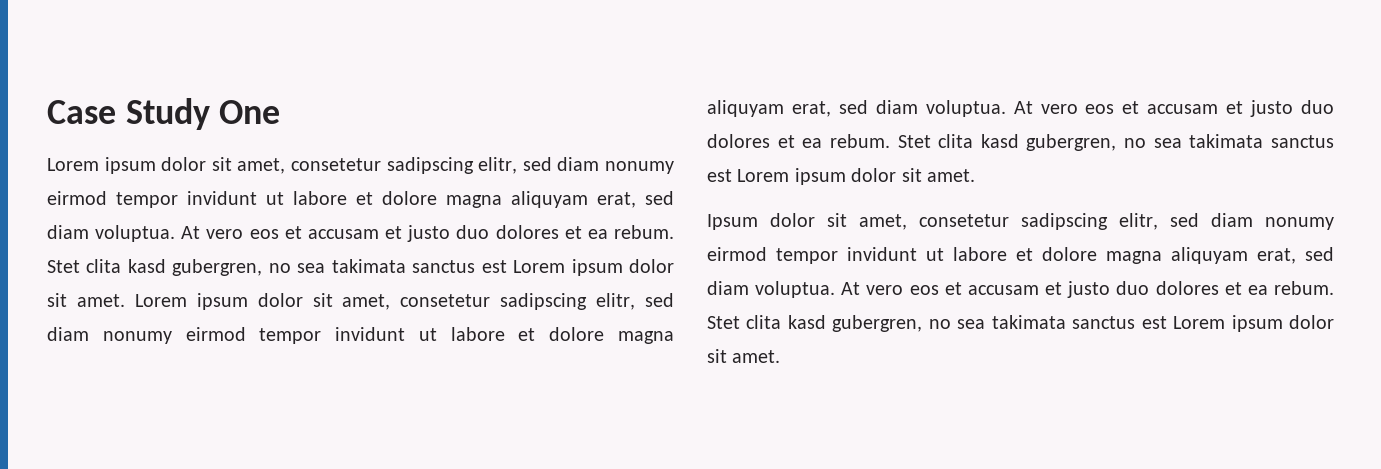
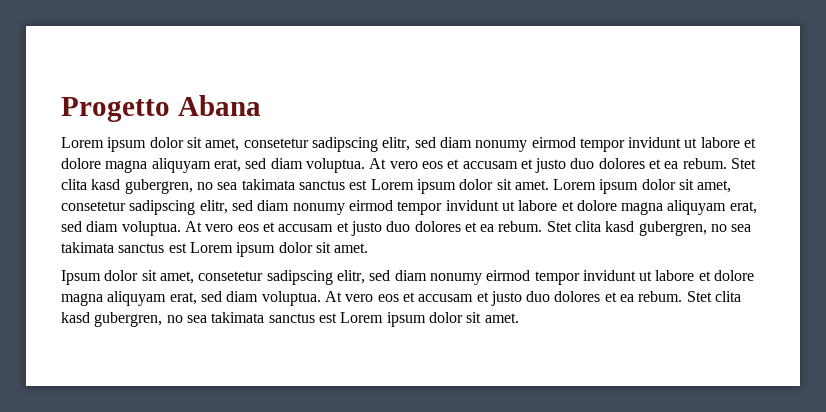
[47,98,281,130] Case Study One -> [61,95,261,122] Progetto Abana

